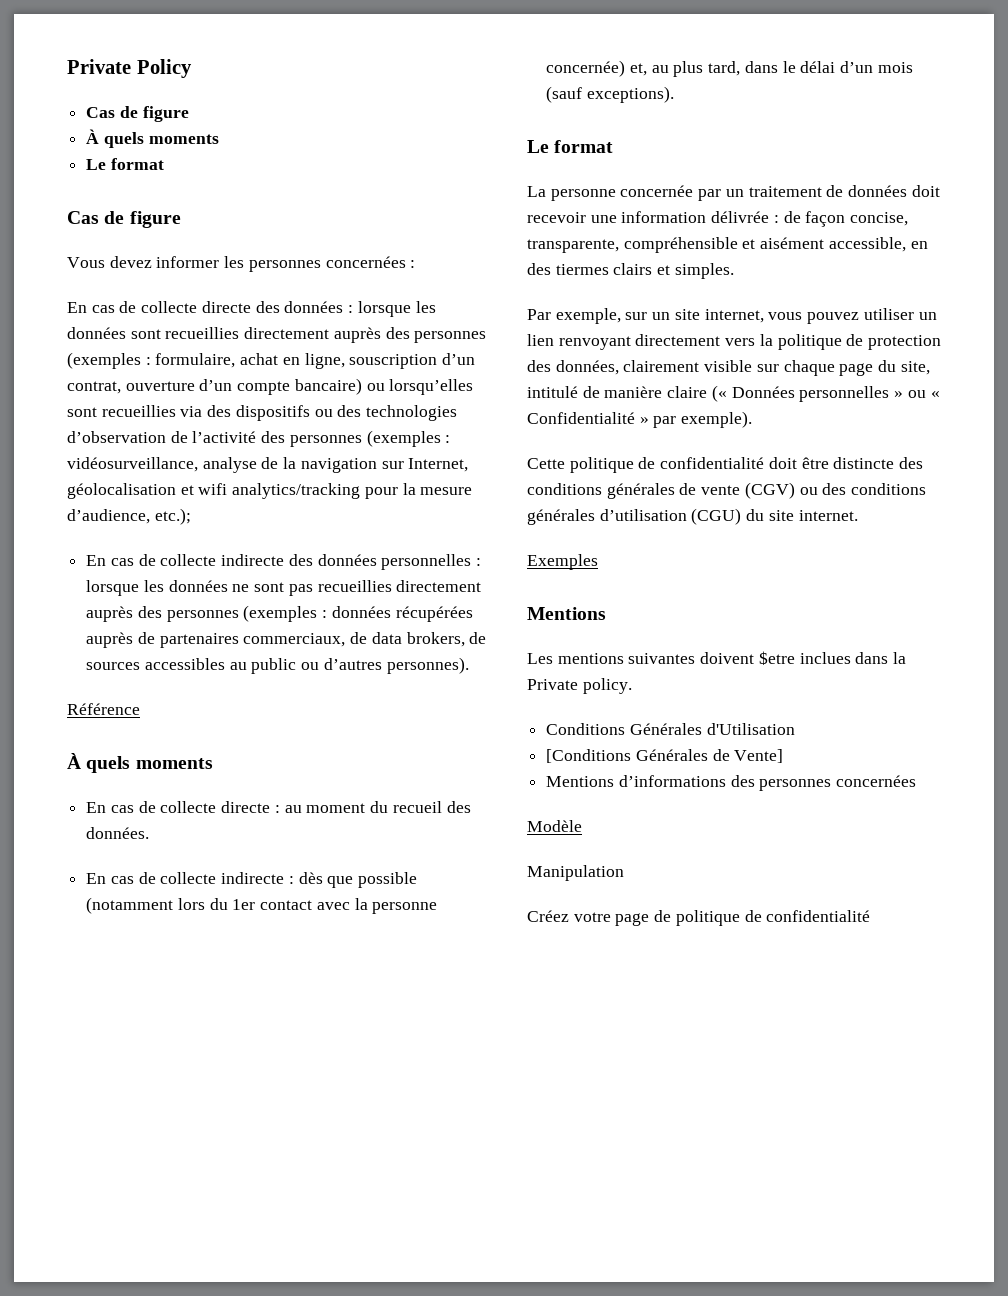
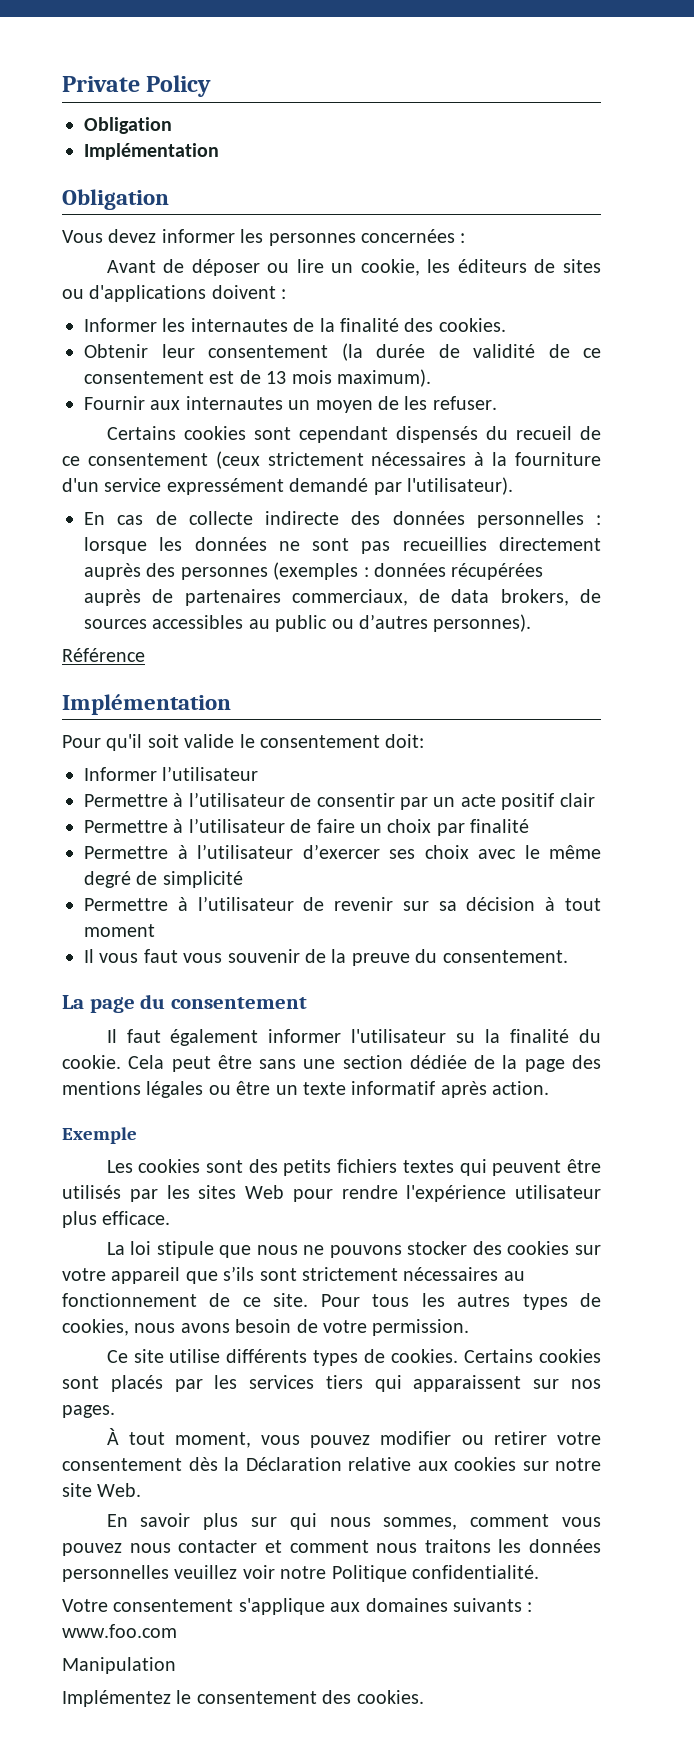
[86,106,189,122] [86,129,219,148] [86,158,164,170] [67,211,181,228] Cas de figure // À quels moments // Le format // Cas de figure -> [84,117,172,134] [84,143,219,160] [62,189,169,210] Obligation // Implémentation // Obligation
[67,301,436,317] [67,327,487,343] [67,352,476,369] [67,378,474,395] [67,405,458,421] [67,430,451,447] [67,457,469,473] [67,483,473,499] [67,508,191,525] En cas de collecte directe des données : lorsque les données sont recueillies directement auprès des personnes (exemples : formulaire, achat en ligne, souscription d’un contrat, ouverture d’un compte bancaire) ou lorsqu’elles sont recueillies via des dispositifs ou des technologies d’observation de l’activité des personnes (exemples : vidéosurveillance, analyse de la navigation sur Internet, géolocalisation et wifi analytics/tracking pour la mesure d’audience, etc.); -> [106,259,602,276] [62,285,287,302] [84,318,506,332] [84,343,601,361] [84,369,431,387] [84,396,497,413] [106,426,601,443] [62,451,601,469] [62,477,513,495] Avant de déposer ou lire un cookie, les éditeurs de sites ou d'applications doivent : // Informer les internautes de la finalité des cookies. // Obtenir leur consentement (la durée de validité de ce consentement est de 13 mois maximum). // Fournir aux internautes un moyen de les refuser. // Certains cookies sont cependant dispensés du recueil de ce consentement (ceux strictement nécessaires à la fourniture d'un service expressément demandé par l'utilisateur).
[67,753,213,773] [86,801,471,813] [86,827,150,839] [86,872,418,888] [86,897,438,914] [546,60,913,77] [546,86,674,103] [527,140,614,153] [527,185,940,201] [527,211,909,227] [527,237,928,253] [527,263,734,279] [527,308,937,324] [527,334,942,350] [527,360,930,376] [527,385,940,402] [527,411,753,428] [527,457,924,473] [527,482,927,499] [527,508,858,525] [527,554,598,570] [527,607,606,620] [527,651,907,665] [527,678,632,694] [546,723,795,735] [546,749,784,763] [546,775,917,791] [527,820,582,832] [527,865,624,881] [527,910,871,926] À quels moments // En cas de collecte directe : au moment du recueil des données. // En cas de collecte indirecte : dès que possible (notamment lors du 1er contact avec la personne concernée) et, au plus tard, dans le délai d’un mois (sauf exceptions). // Le format // La personne concernée par un traitement de données doit recevoir une information délivrée : de façon concise, transparente, compréhensible et aisément accessible, en des tiermes clairs et simples. // Par exemple, sur un site internet, vous pouvez utiliser un lien renvoyant directement vers la politique de protection des données, clairement visible sur chaque page du site, intitulé de manière claire (« Données personnelles » ou « Confidentialité » par exemple). // Cette politique de confidentialité doit être distincte des conditions générales de vente (CGV) ou des conditions générales d’utilisation (CGU) du site internet. // Exemples // Mentions // Les mentions suivantes doivent $etre inclues dans la Private policy. // Conditions Générales d'Utilisation // [Conditions Générales de Vente] // Mentions d’informations des personnes concernées // Modèle // Manipulation // Créez votre page de politique de confidentialité -> [62,694,231,715] [62,734,425,751] [84,766,259,781] [84,792,595,810] [84,818,530,836] [84,844,601,859] [84,871,243,888] [84,896,601,911] [84,924,155,937] [84,949,568,966] [62,994,307,1013] [106,1029,601,1046] [62,1055,601,1072] [62,1081,550,1098] [62,1127,137,1144] [106,1159,601,1176] [62,1185,601,1202] [62,1211,171,1228] [106,1241,601,1258] [62,1266,525,1284] [62,1293,602,1310] [62,1319,470,1336] [106,1349,601,1366] [62,1375,601,1392] [62,1405,115,1418] [106,1428,601,1448] [62,1457,601,1471] [62,1483,142,1497] [106,1513,601,1530] [62,1539,601,1556] [62,1565,539,1582] [62,1598,533,1615] [62,1624,177,1638] [62,1657,176,1674] [62,1690,424,1707] Implémentation // Pour qu'il soit valide le consentement doit: // Informer l’utilisateur // Permettre à l’utilisateur de consentir par un acte positif clair // Permettre à l’utilisateur de faire un choix par finalité // Permettre à l’utilisateur d’exercer ses choix avec le même degré de simplicité // Permettre à l’utilisateur de revenir sur sa décision à tout moment // Il vous faut vous souvenir de la preuve du consentement. // La page du consentement // Il faut également informer l'utilisateur su la finalité du cookie. Cela peut être sans une section dédiée de la page des mentions légales ou être un texte informatif après action. // Exemple // Les cookies sont des petits fichiers textes qui peuvent être utilisés par les sites Web pour rendre l'expérience utilisateur plus efficace. // La loi stipule que nous ne pouvons stocker des cookies sur votre appareil que s’ils sont strictement nécessaires au fonctionnement de ce site. Pour tous les autres types de cookies, nous avons besoin de votre permission. // Ce site utilise différents types de cookies. Certains cookies sont placés par les services tiers qui apparaissent sur nos pages. // À tout moment, vous pouvez modifier ou retirer votre consentement dès la Déclaration relative aux cookies sur notre site Web. // En savoir plus sur qui nous sommes, comment vous pouvez nous contacter et comment nous traitons les données personnelles veuillez voir notre Politique confidentialité. // Votre consentement s'applique aux domaines suivants : www.foo.com // Manipulation // Implémentez le consentement des cookies.

